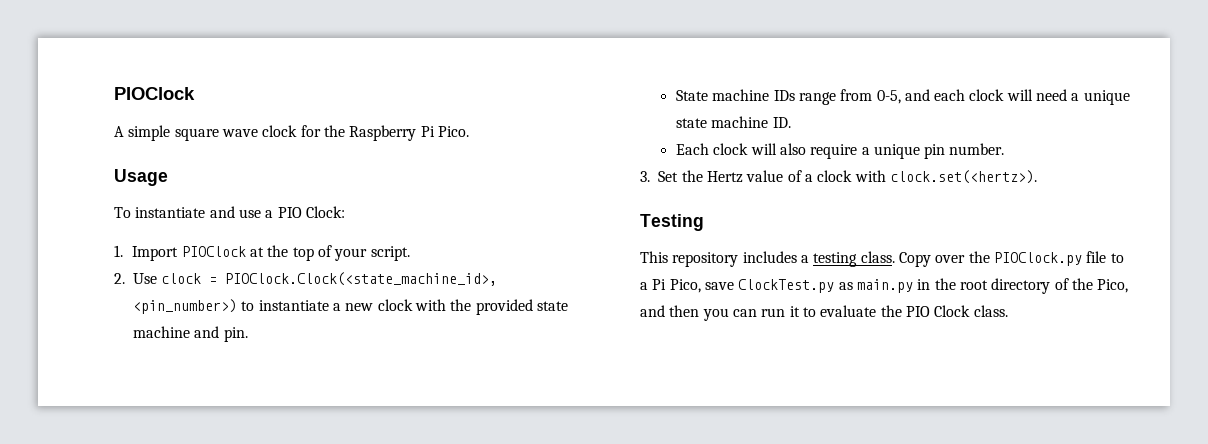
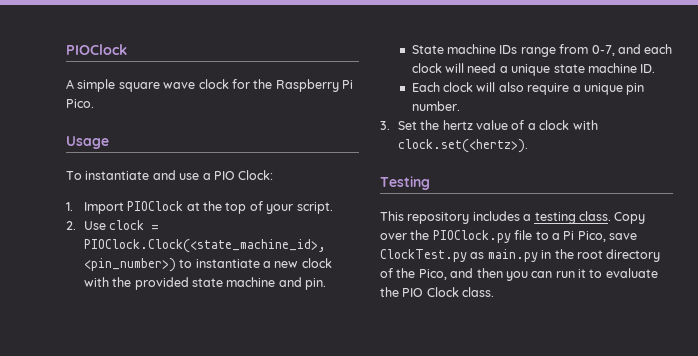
[876,90,901,104] 0-5, -> [591,45,615,56] 0-7,
[706,171,743,183] Hertz -> [442,120,473,130] hertz

